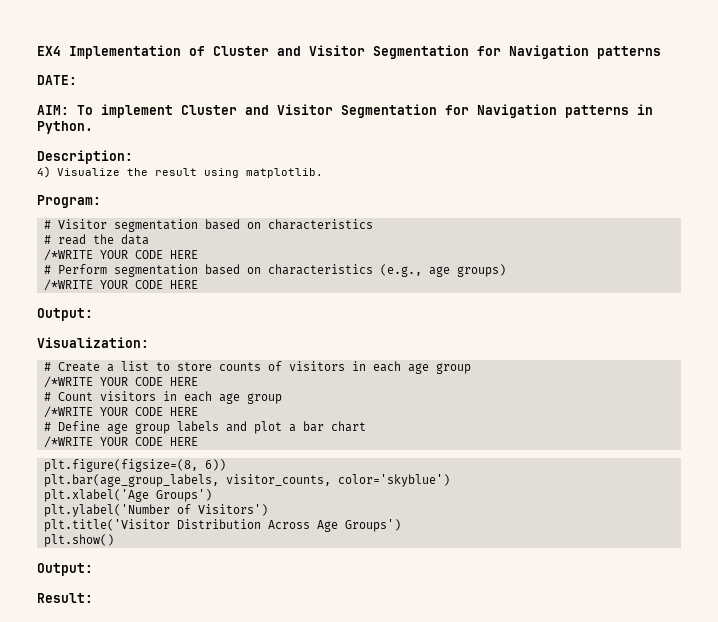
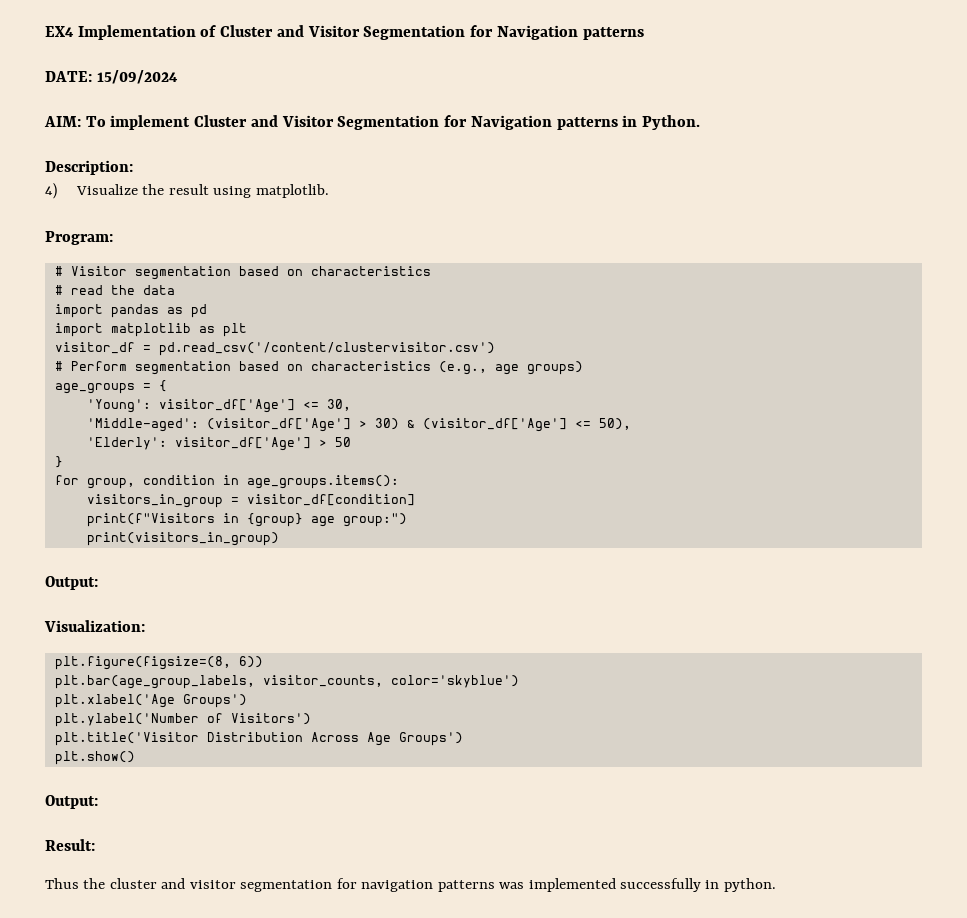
(77, 80) none -> [96,70,178,84] 15/09/2024
[43,249,198,261] /*WRITE YOUR CODE HERE -> [54,304,207,318] [54,323,247,337] [54,342,495,356] import pandas as pd // import matplotlib as plt // visitor_df = pd.read_csv('/content/clustervisitor.csv')
[43,279,198,291] [37,308,93,321] [37,337,149,348] [43,361,471,374] [43,376,198,388] [43,391,282,404] [43,406,198,418] [43,421,366,434] [43,436,198,448] /*WRITE YOUR CODE HERE // Output: // Visualization: // # Create a list to store counts of visitors in each age group // /*WRITE YOUR CODE HERE // # Count visitors in each age group // /*WRITE YOUR CODE HERE // # Define age group labels and plot a bar chart // /*WRITE YOUR CODE HERE -> [54,380,167,394] [86,399,351,413] [86,418,631,432] [86,437,351,451] [54,456,63,468] [54,475,399,489] [86,494,415,508] [86,513,407,527] [86,532,279,546] [45,576,98,590] [44,620,145,632] age_groups = { // 'Young': visitor_df['Age'] <= 30, // 'Middle-aged': (visitor_df['Age'] > 30) & (visitor_df['Age'] <= 50), // 'Elderly': visitor_df['Age'] > 50 // } // for group, condition in age_groups.items(): // visitors_in_group = visitor_df[condition] // print(f"Visitors in {group} age group:") // print(visitors_in_group) // Output: // Visualization:
(93, 598) none -> [45,878,776,892] // Thus the cluster and visitor segmentation for navigation patterns was implemented successfully in python.

